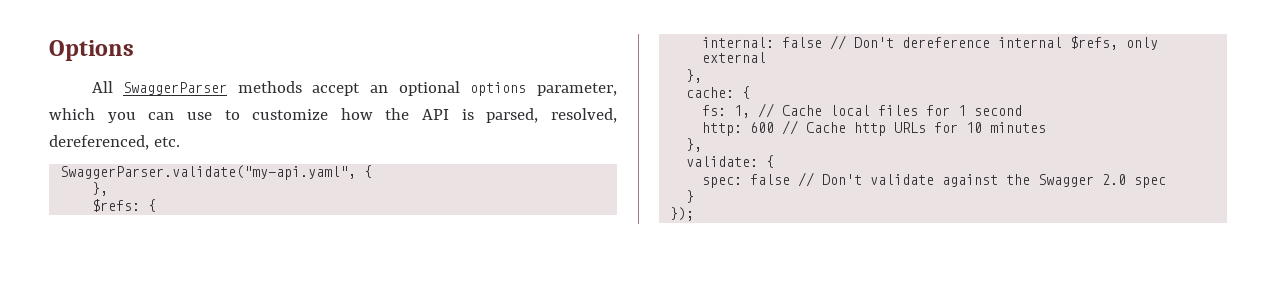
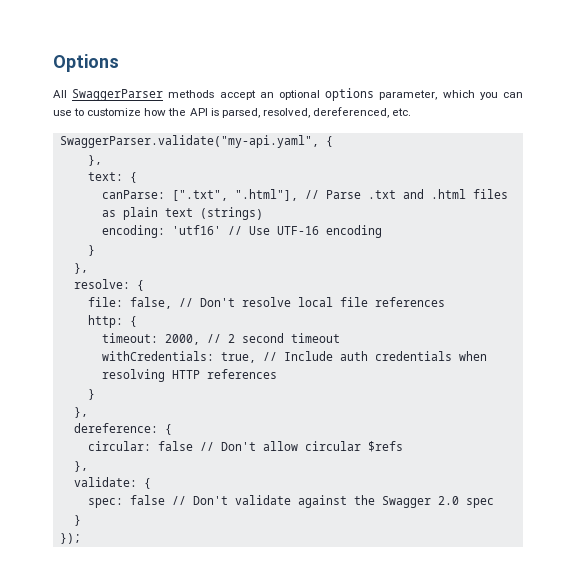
[92,199,157,212] [702,35,1159,50] [702,52,767,63] [686,69,703,83] [686,86,751,99] [702,103,1023,118] [702,120,1047,136] $refs: { // internal: false // Don't dereference internal $refs, only external // }, // cache: { // fs: 1, // Cache local files for 1 second // http: 600 // Cache http URLs for 10 minutes -> [87,172,137,183] [101,189,508,201] [101,207,263,220] [101,225,382,238] [87,245,95,256] [73,263,88,274] [73,279,144,291] [87,297,445,309] [87,315,137,328] [101,333,340,345] [101,351,487,363] [101,369,277,382] [87,389,95,400] [73,407,88,418] [73,423,172,435] [87,441,403,452] text: { // canParse: [".txt", ".html"], // Parse .txt and .html files as plain text (strings) // encoding: 'utf16' // Use UTF-16 encoding // } // }, // resolve: { // file: false, // Don't resolve local file references // http: { // timeout: 2000, // 2 second timeout // withCredentials: true, // Include auth credentials when resolving HTTP references // } // }, // dereference: { // circular: false // Don't allow circular $refs

